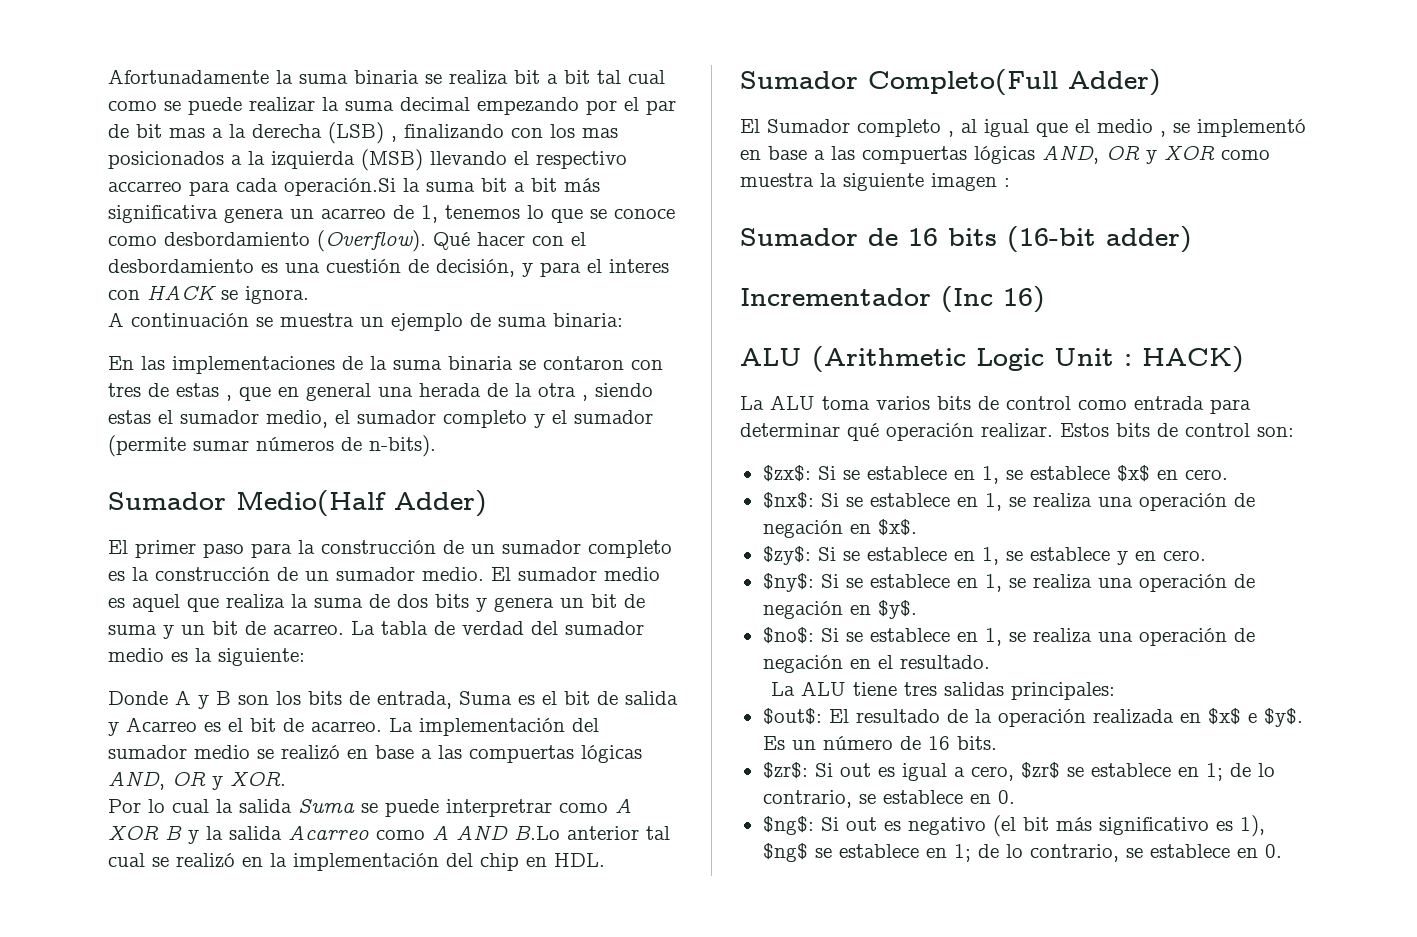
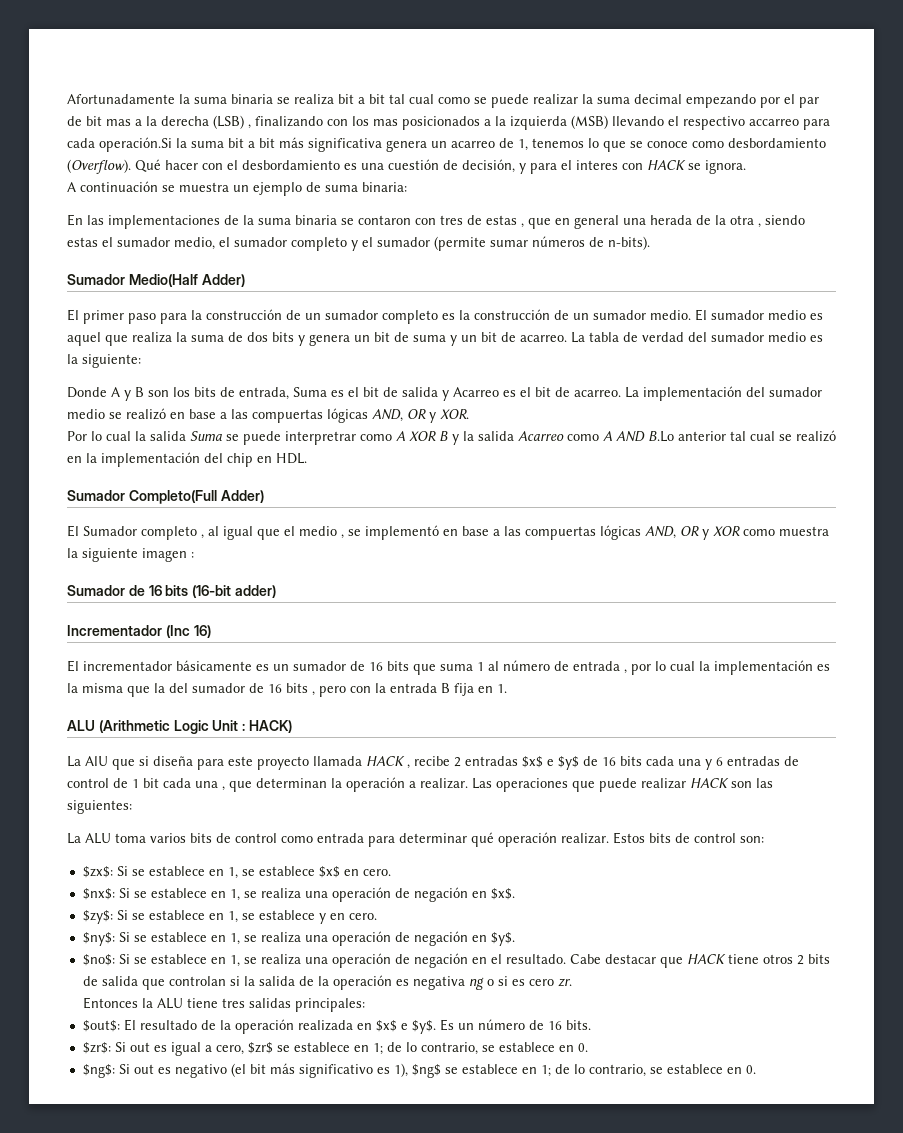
(1045, 299) none -> [67,660,830,675] [67,683,507,697] // El incrementador básicamente es un sumador de 16 bits que suma 1 al número de entrada , por lo cual la implementación es la misma que la del sumador de 16 bits , pero con la entrada B fija en 1.
(1244, 359) none -> [67,756,799,770] [67,777,773,792] [67,800,132,814] // La AlU que si diseña para este proyecto llamada HACK , recibe 2 entradas $x$ e $y$ de 16 bits cada una y 6 entradas de control de 1 bit cada una , que determinan la operación a realizar. Las operaciones que puede realizar HACK son las siguientes:
[771,682,796,696] // La -> [569,954,830,968] [82,975,572,990] [83,997,154,1009] Cabe destacar que HACK tiene otros 2 bits de salida que controlan si la salida de la operación es negativa ng o si es cero zr. // Entonces la

